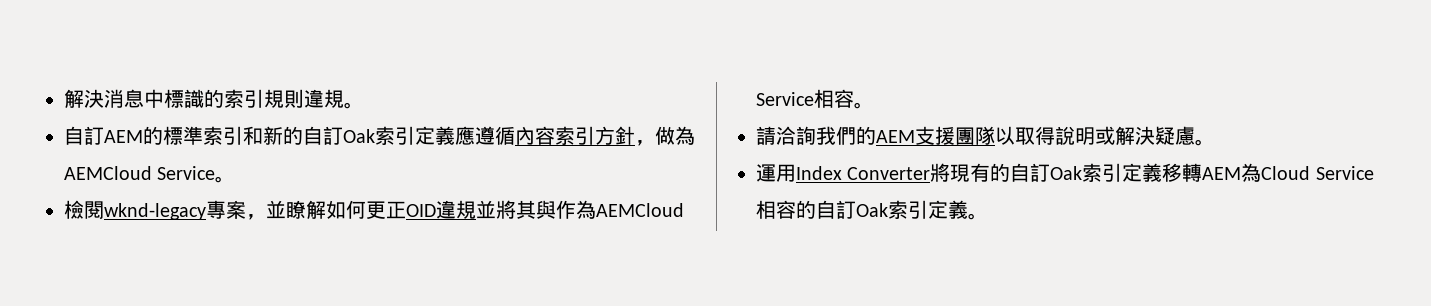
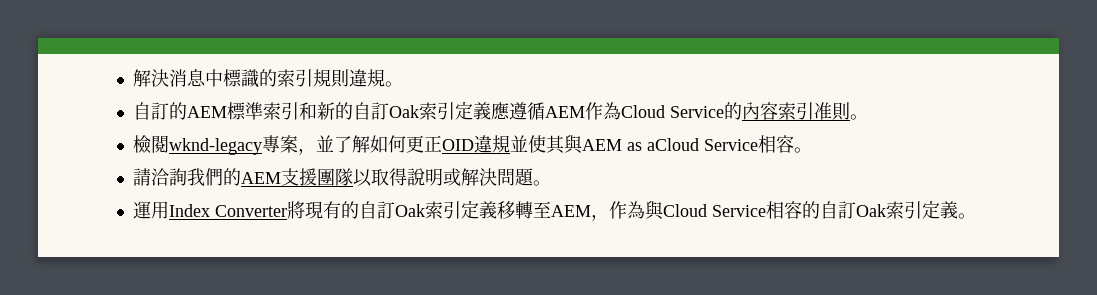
[104,126,163,145] AEM的 -> [168,102,227,120] 的AEM
[515,126,695,146] [64,166,216,180] 內容索引方針，做為AEMCloud Service -> [544,102,850,121] AEM作為Cloud Service的內容索引准則
[286,200,306,219] 瞭 -> [333,136,352,153] 了
[496,200,684,219] 將其與作為AEMCloud -> [527,134,699,154] 使其與AEM as aCloud
[1155,126,1195,145] 疑慮 -> [496,168,534,186] 問題
[1202,163,1262,182] AEM為 -> [532,200,664,221] 至AEM，作為與

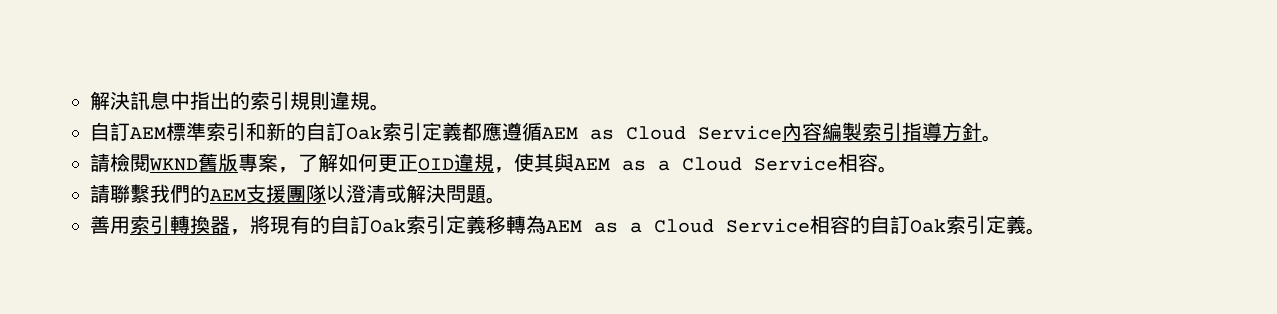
[132,69,259,88] 解決消息中標識 -> [90,91,230,110] 解決訊息中指出
[168,102,187,120] 的 -> (130, 131) none
(491, 111) none -> [462,122,482,141] 都
[584,102,868,121] [132,135,334,155] 作為Cloud Service的內容索引准則。 // 檢閱wknd-legacy專案，並 -> [590,122,1002,142] [90,153,298,173] as Cloud Service內容編製索引指導方針。 // 請檢閱WKND舊版專案，
[509,135,528,152] 並 -> [494,167,514,173] ，
[646,138,699,151] aCloud -> [658,157,742,171] a Cloud
[150,168,187,186] 洽詢 -> [110,184,150,203] 聯繫
[370,168,443,186] 取得說明 -> [346,184,386,203] 澄清
[132,201,287,219] 運用Index Converter -> [90,215,250,235] 善用索引轉換器，
[532,200,664,221] 至AEM，作為與 -> [526,215,642,234] 為AEM as a

